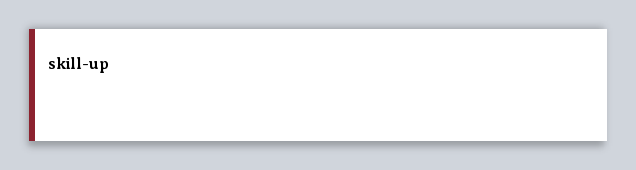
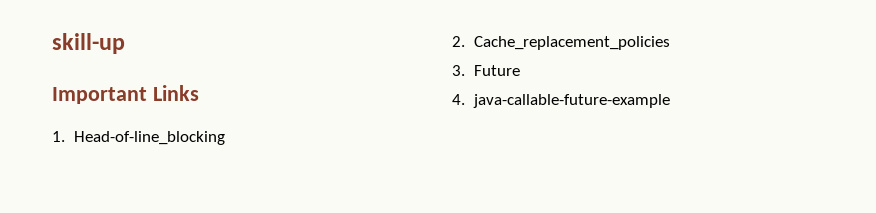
(109, 65) none -> [52,85,199,104] [52,131,225,145] [452,36,670,50] [452,65,520,76] [452,94,670,108] // Important Links // 1. Head-of-line_blocking // 2. Cache_replacement_policies // 3. Future // 4. java-callable-future-example

